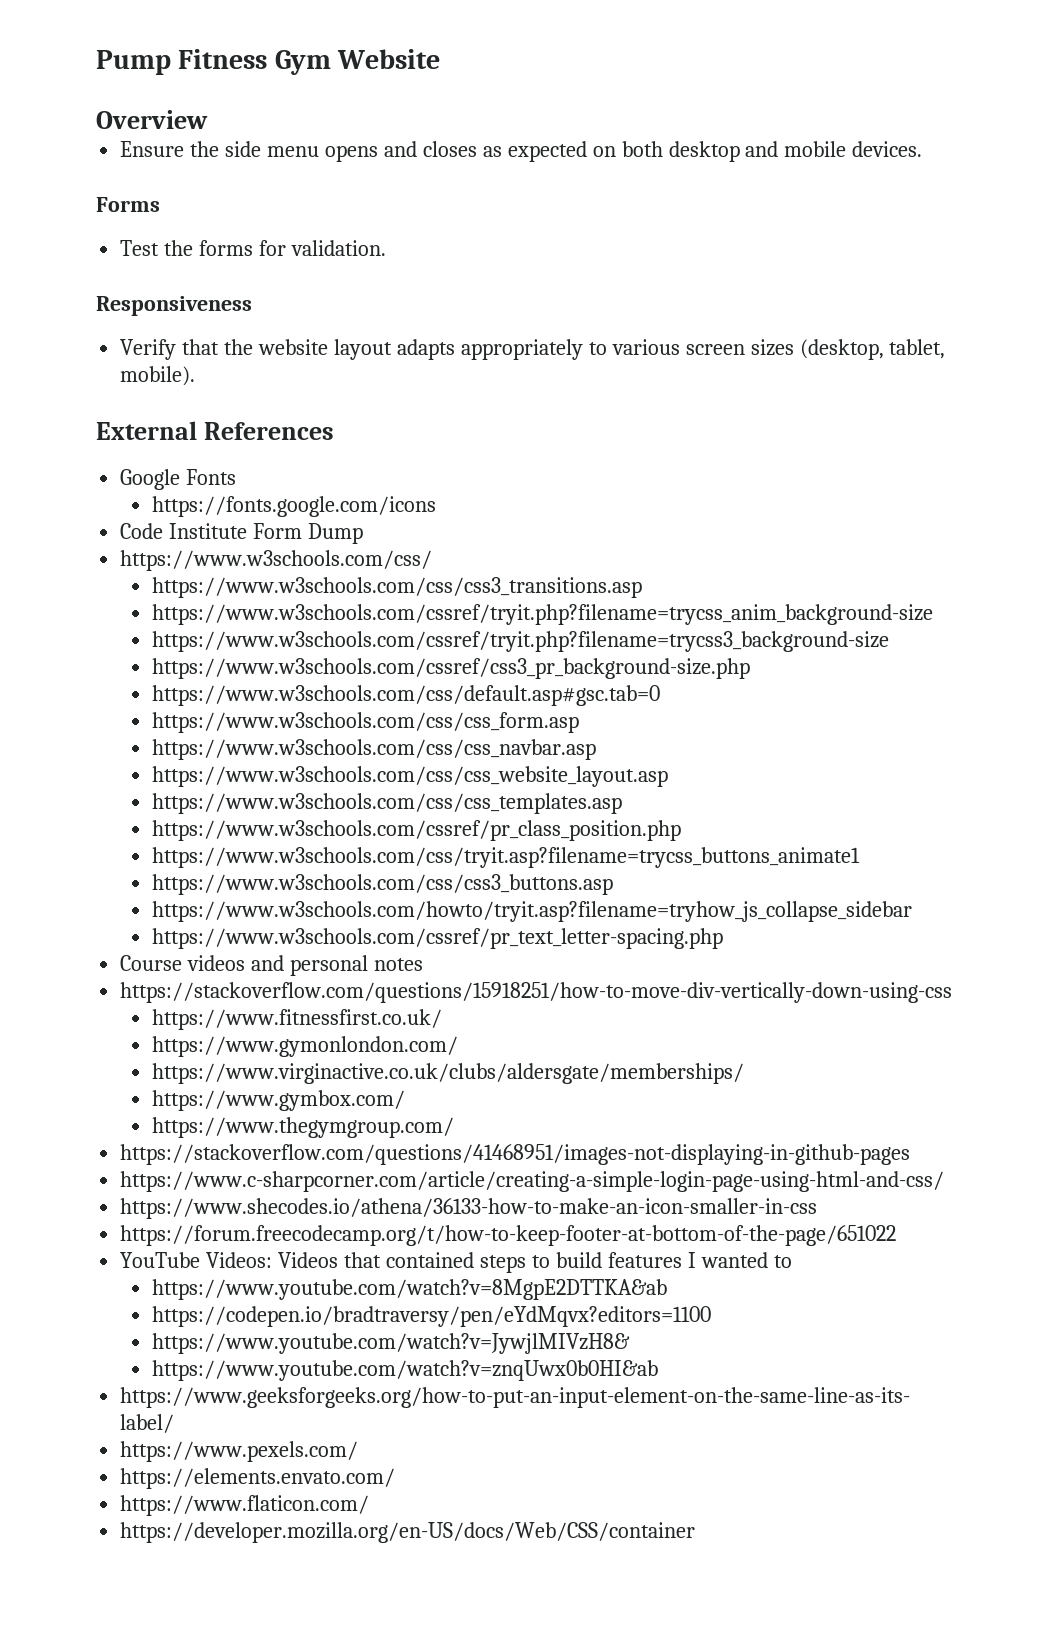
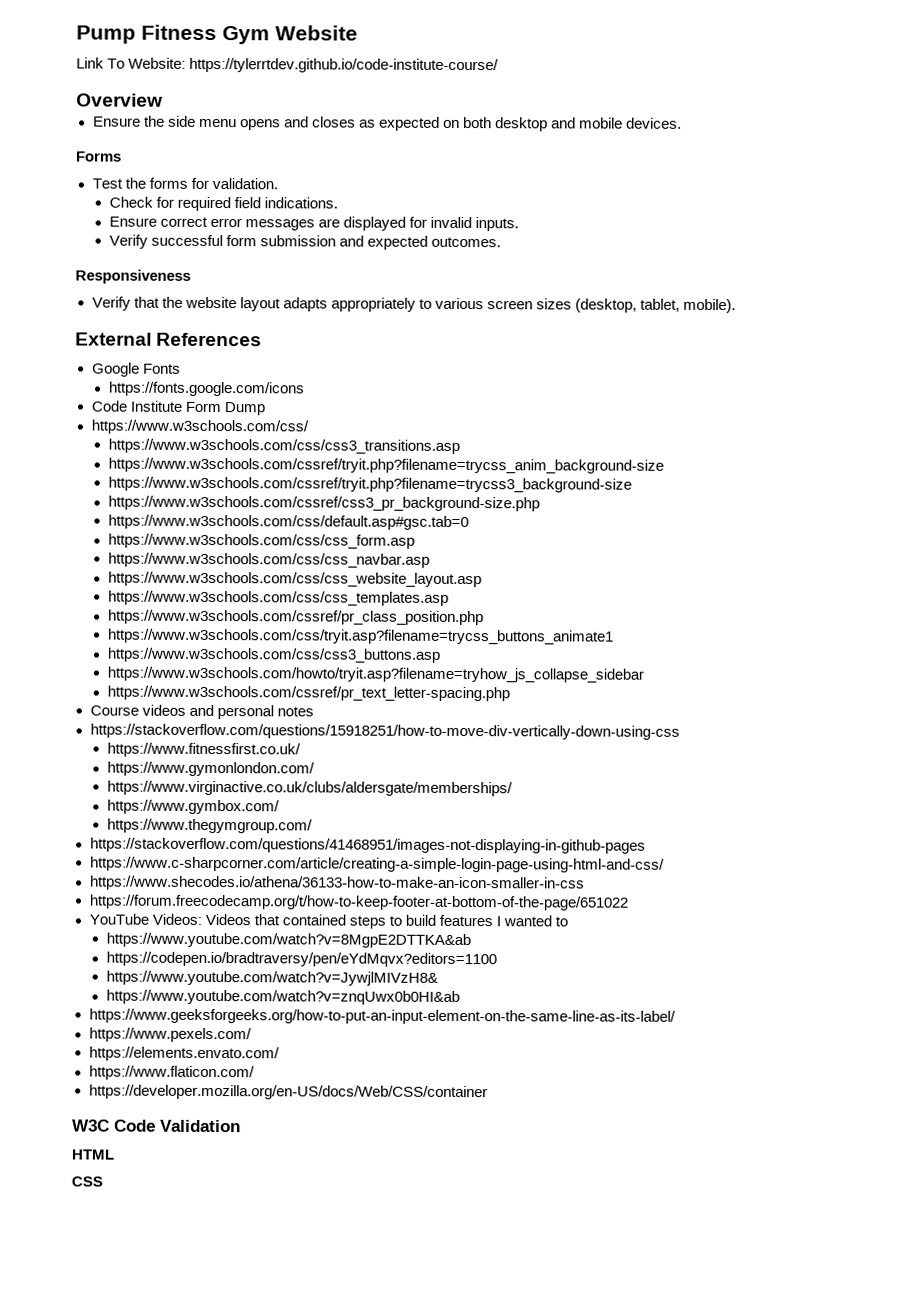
(441, 59) none -> [76,57,500,74] // Link To Website: https://tylerrtdev.github.io/code-institute-course/
(386, 248) none -> [108,196,339,212] [108,216,520,232] [108,234,502,250] // Check for required field indications. // Ensure correct error messages are displayed for invalid inputs. // Verify successful form submission and expected outcomes.
(696, 1532) none -> [72,1119,241,1133] [71,1149,114,1160] [71,1176,103,1187] // W3C Code Validation // HTML // CSS

